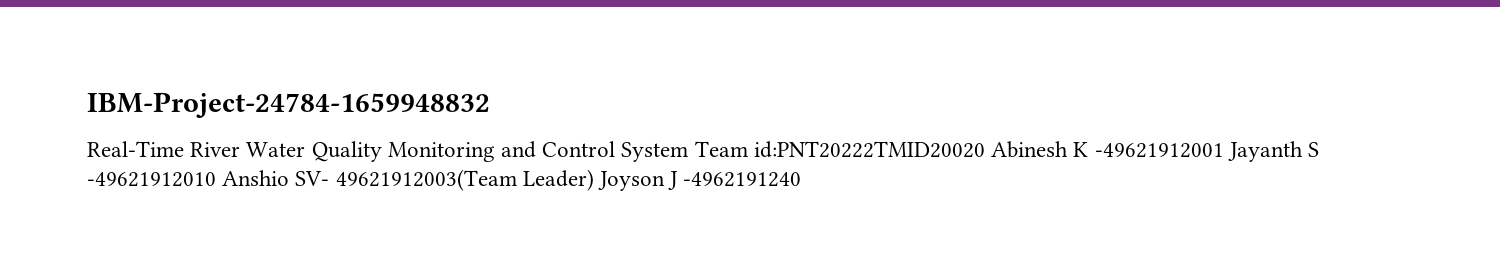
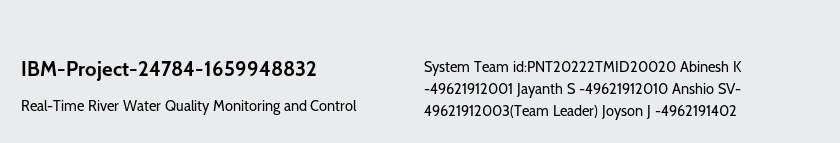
[683,172,802,187] -4962191240 -> [654,105,737,116] -4962191402

